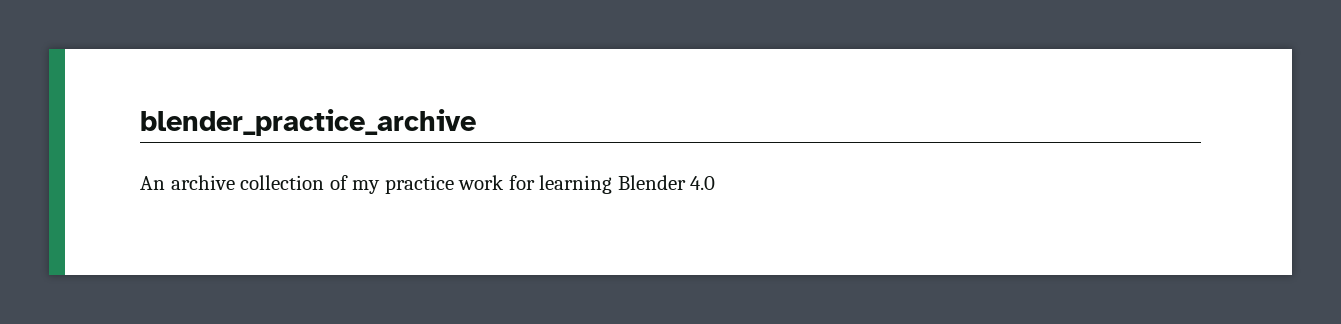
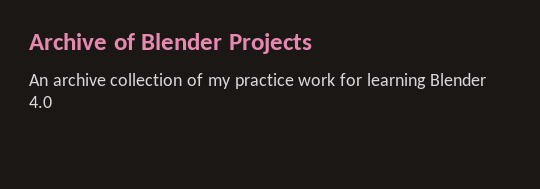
[140,109,476,136] blender_practice_archive -> [29,33,312,54] Archive of Blender Projects

